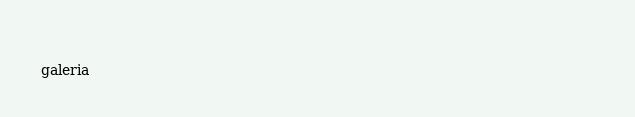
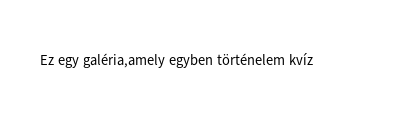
[41,64,89,78] galeria -> [40,53,313,68] Ez egy galéria,amely egyben történelem kvíz

